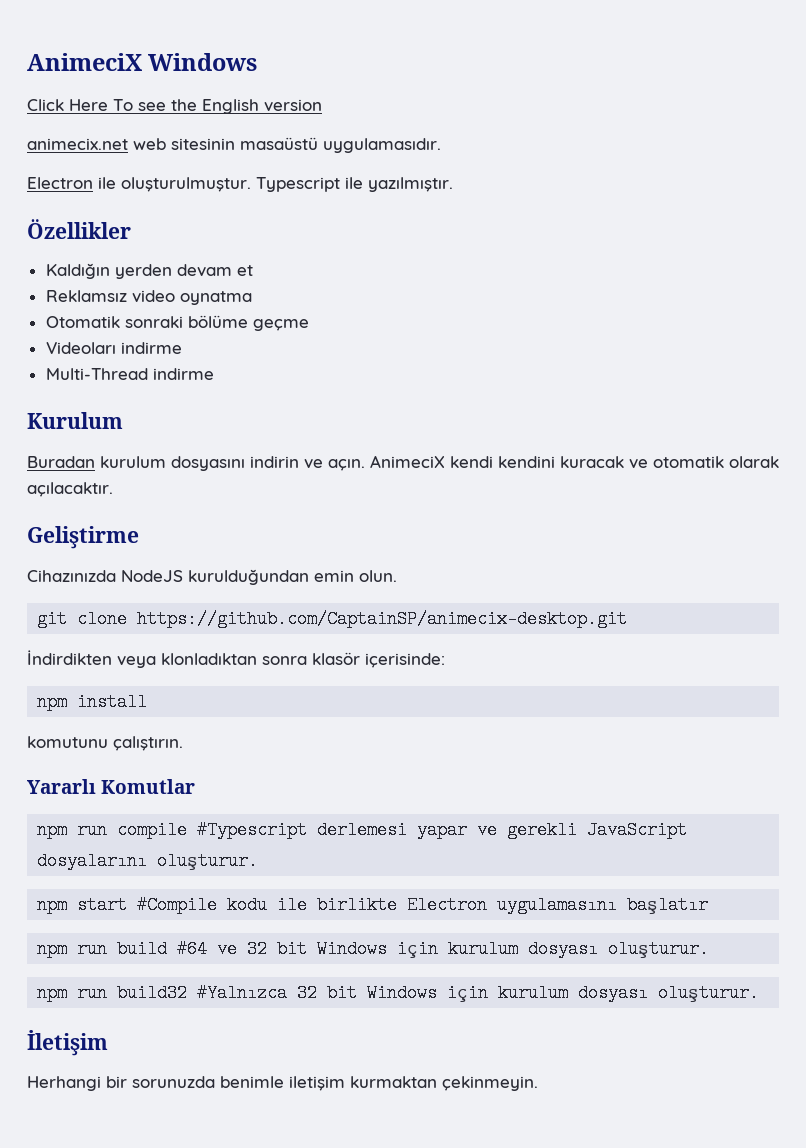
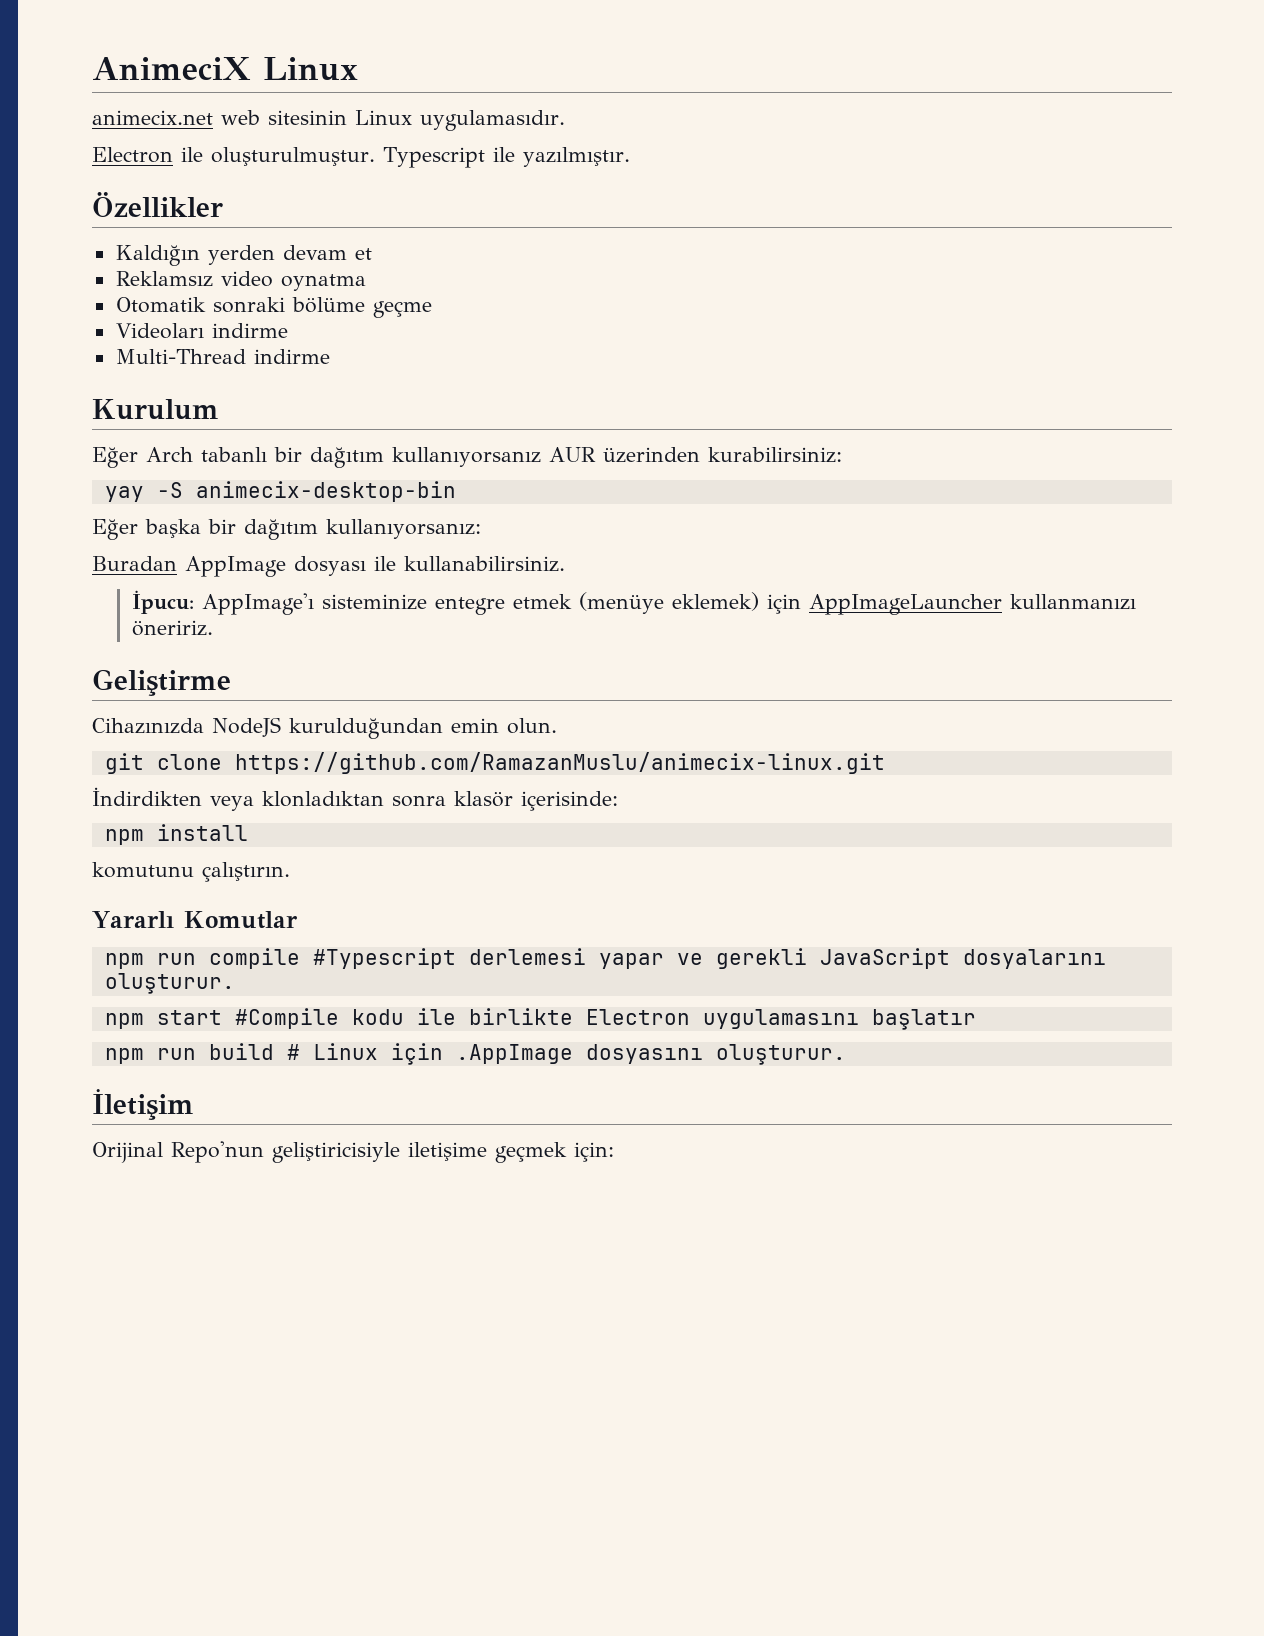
[27,53,258,71] [27,99,322,114] AnimeciX Windows // Click Here To see the English version -> [92,57,358,81] AnimeciX Linux
[240,137,318,150] masaüstü -> [355,110,412,125] Linux
[27,455,779,471] [27,482,113,497] Buradan kurulum dosyasını indirin ve açın. AnimeciX kendi kendini kuracak ve otomatik olarak açılacaktır. -> [92,447,842,468] [104,481,456,502] [92,519,481,540] [92,556,565,577] [131,590,1136,615] [131,620,213,636] Eğer Arch tabanlı bir dağıtım kullanıyorsanız AUR üzerinden kurabilirsiniz: // yay -S animecix-desktop-bin // Eğer başka bir dağıtım kullanıyorsanız: // Buradan AppImage dosyası ile kullanabilirsiniz. // İpucu: AppImage'ı sisteminize entegre etmek (menüye eklemek) için AppImageLauncher kullanmanızı öneririz.
[137,610,628,628] https://github.com/CaptainSP/animecix-desktop.git -> [234,752,885,774] https://github.com/RamazanMuslu/animecix-linux.git
[177,940,710,958] [37,984,760,1002] [27,1030,108,1056] [27,1076,538,1091] #64 ve 32 bit Windows için kurulum dosyası oluşturur. // npm run build32 #Yalnızca 32 bit Windows için kurulum dosyası oluşturur. // İletişim // Herhangi bir sorunuzda benimle iletişim kurmaktan çekinmeyin. -> [286,1043,846,1065] [92,1089,194,1120] [92,1141,614,1163] # Linux için .AppImage dosyasını oluşturur. // İletişim // Orijinal Repo'nun geliştiricisiyle iletişime geçmek için:

